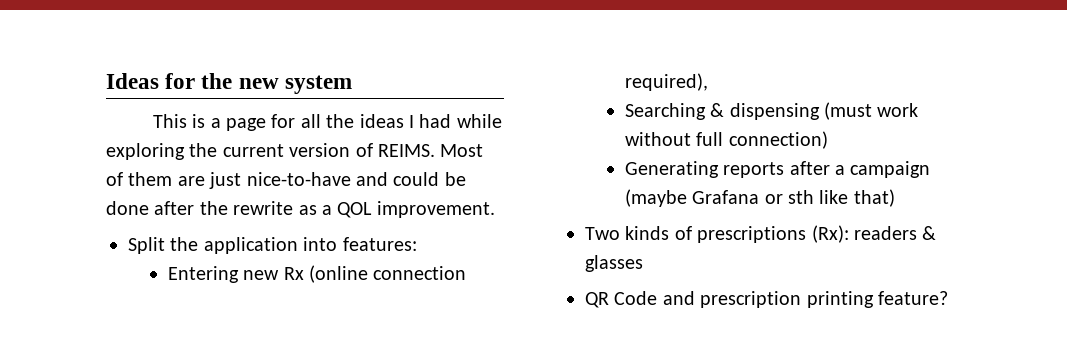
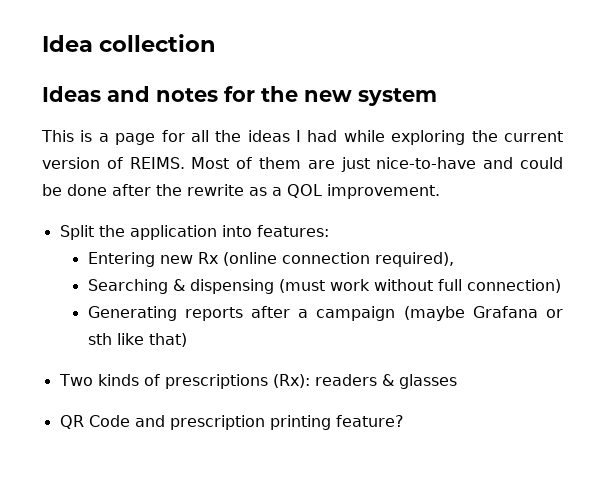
[106,73,159,89] Ideas -> [42,34,217,52] [42,86,218,102] Idea collection // Ideas and notes

